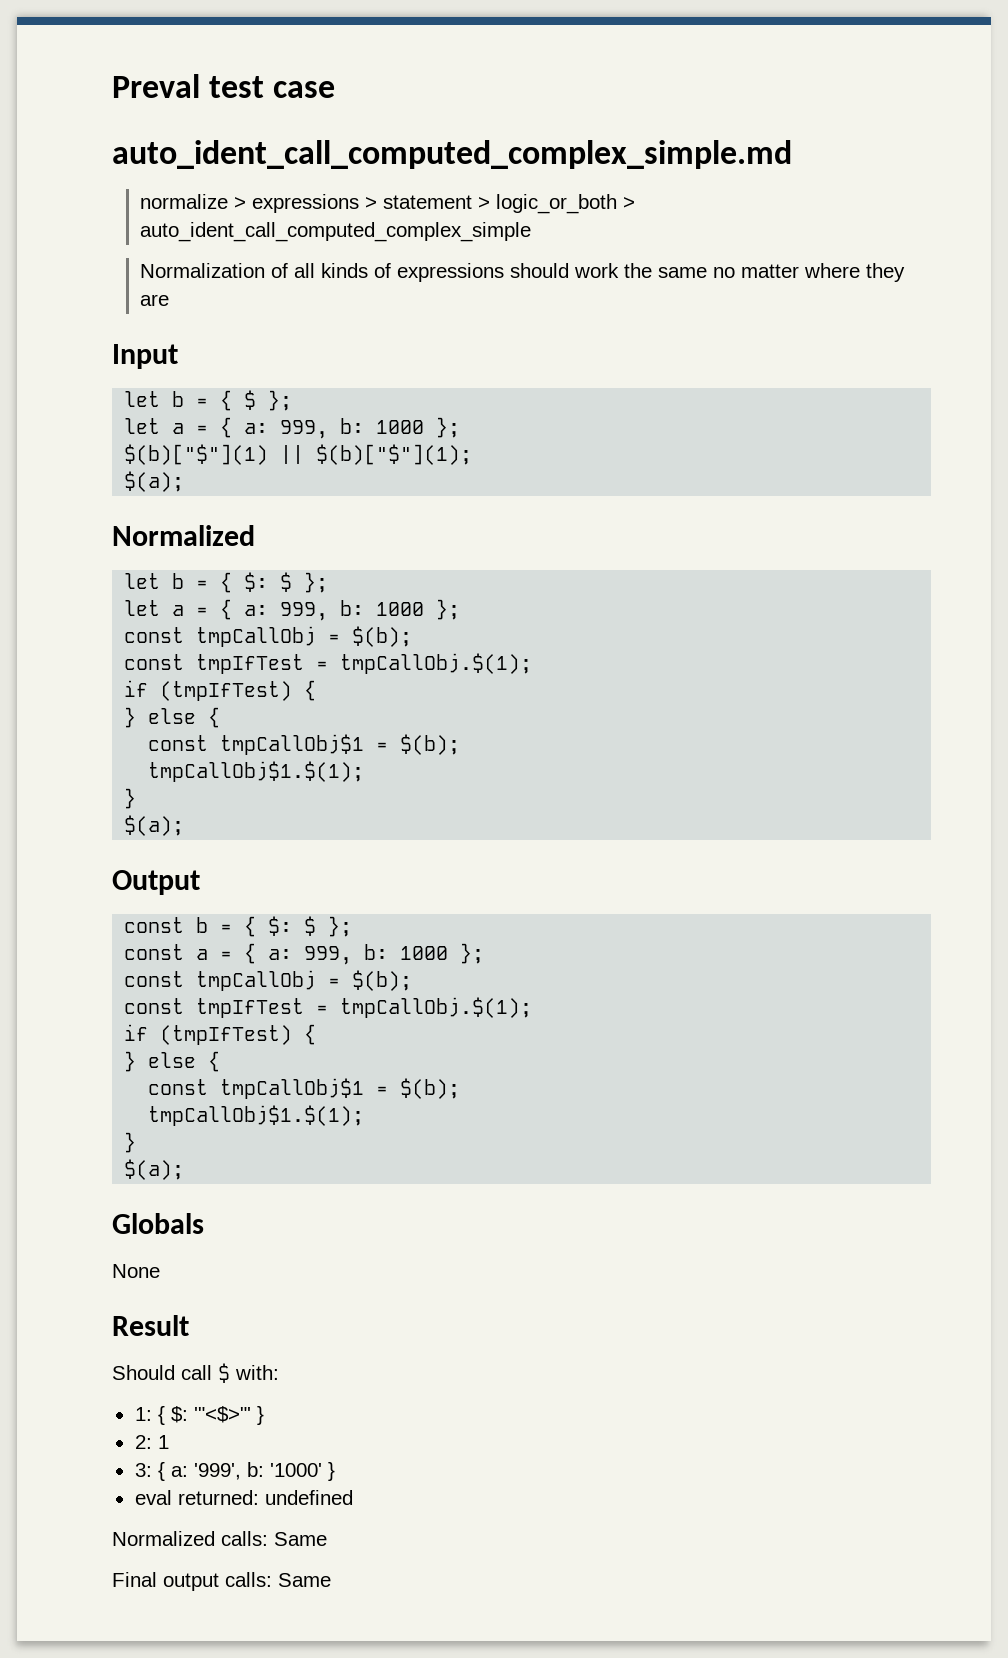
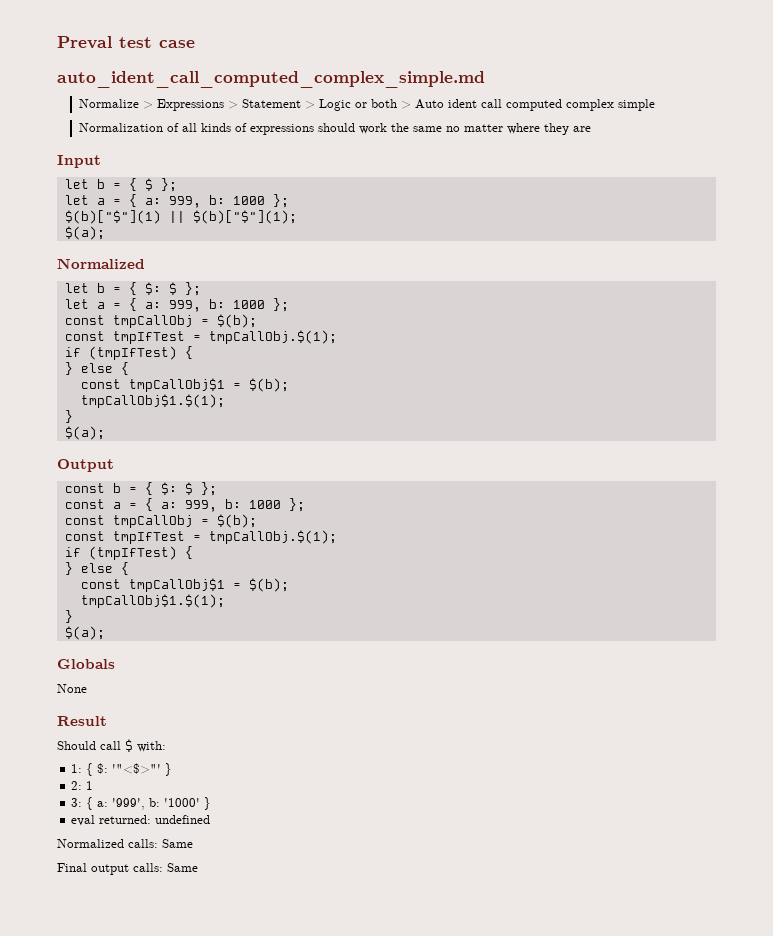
[140,194,636,214] [140,222,532,242] normalize > expressions > statement > logic_or_both > auto_ident_call_computed_complex_simple -> [78,99,655,111] Normalize > Expressions > Statement > Logic or both > Auto ident call computed complex simple

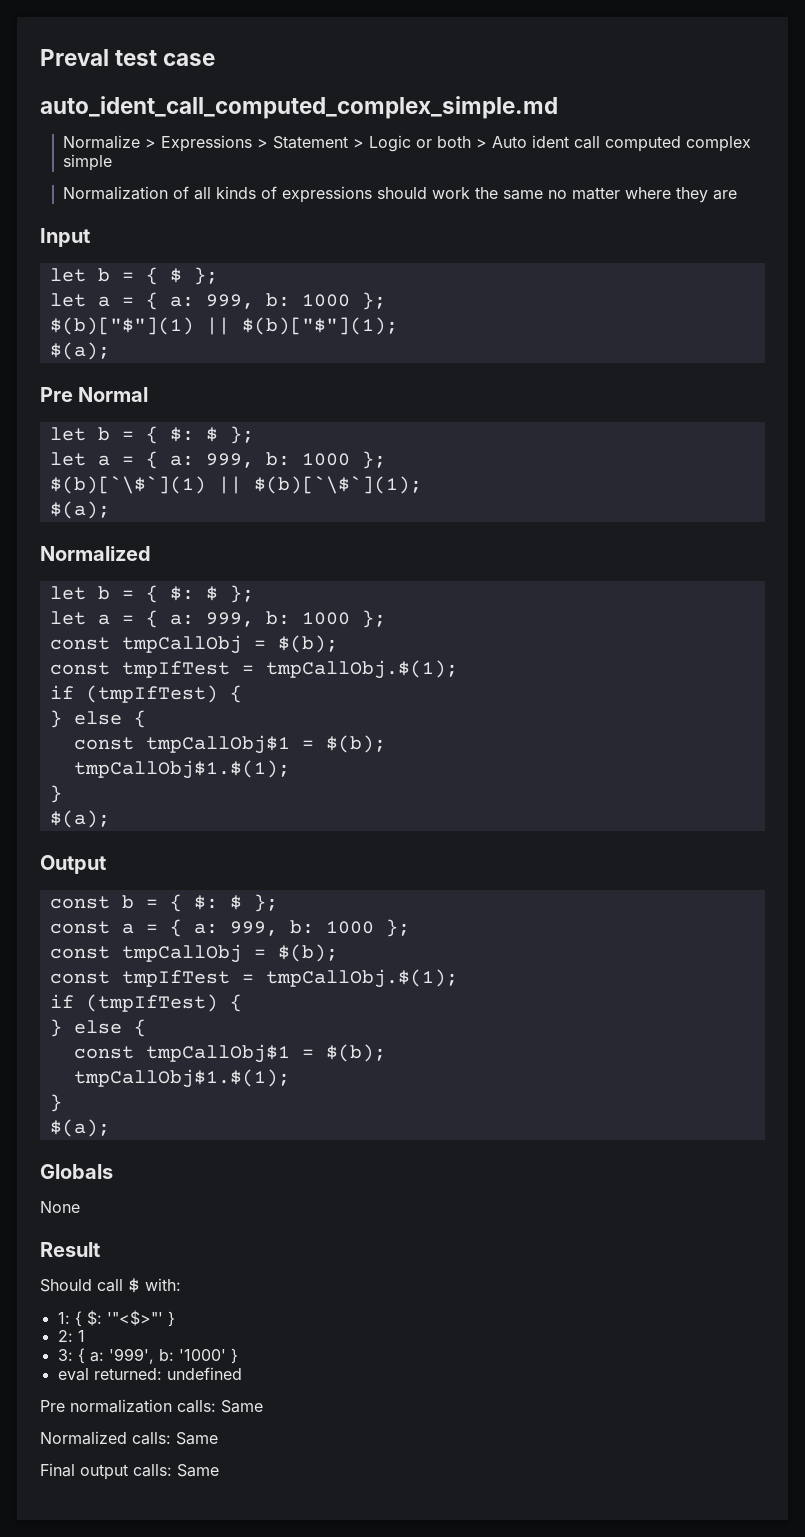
(105, 233) none -> [40,387,149,402] [49,426,254,444] [49,451,386,469] [49,476,422,494] [49,501,110,519] // Pre Normal // let b = { $: $ }; // let a = { a: 999, b: 1000 }; // $(b)[`\$`](1) || $(b)[`\$`](1); // $(a);
(211, 819) none -> [40,1399,263,1413] // Pre normalization calls: Same

